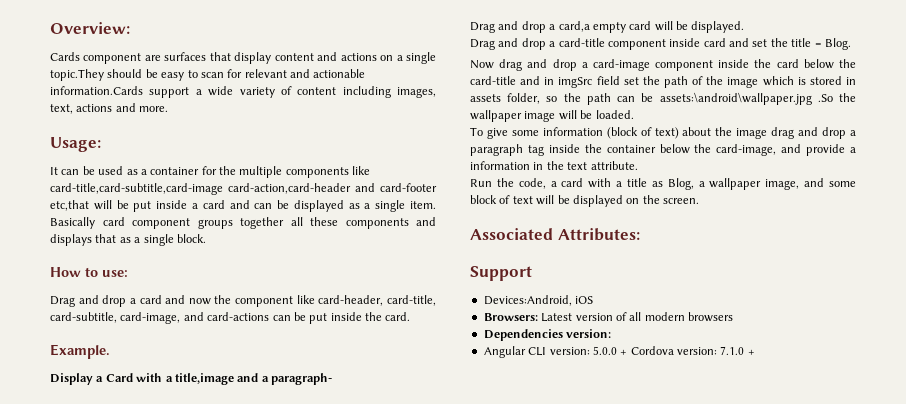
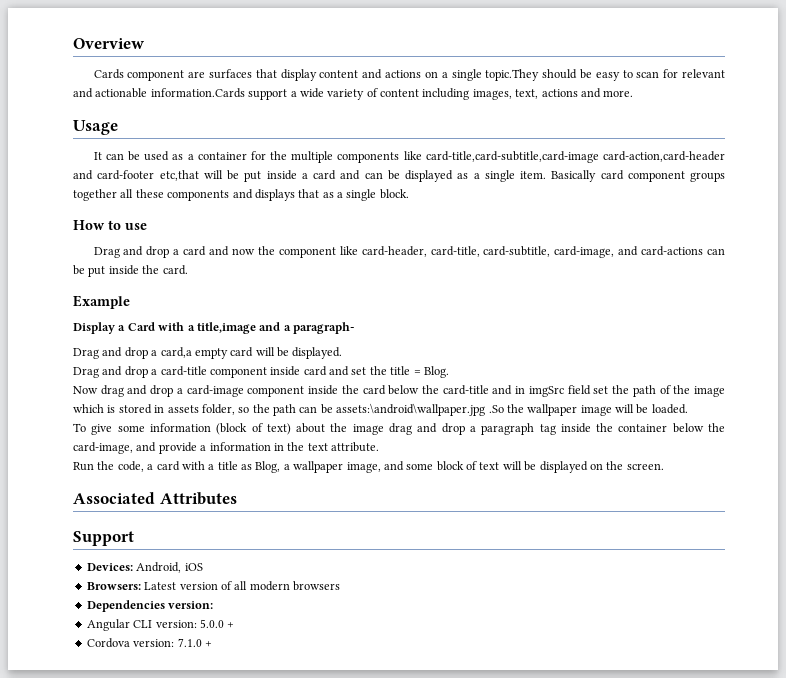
[50,22,130,34] Overview: -> [73,38,145,49] Overview
[50,137,101,152] Usage: -> [73,120,118,135] Usage
[102,270,128,277] use: -> [125,223,147,230] use
[50,344,110,359] Example. -> [73,295,130,309] Example
[557,228,640,241] Attributes: -> [159,492,237,505] Attributes
[483,295,572,306] Devices:Android, -> [86,562,182,573] Devices: Android,
(628, 352) none -> (235, 625) //

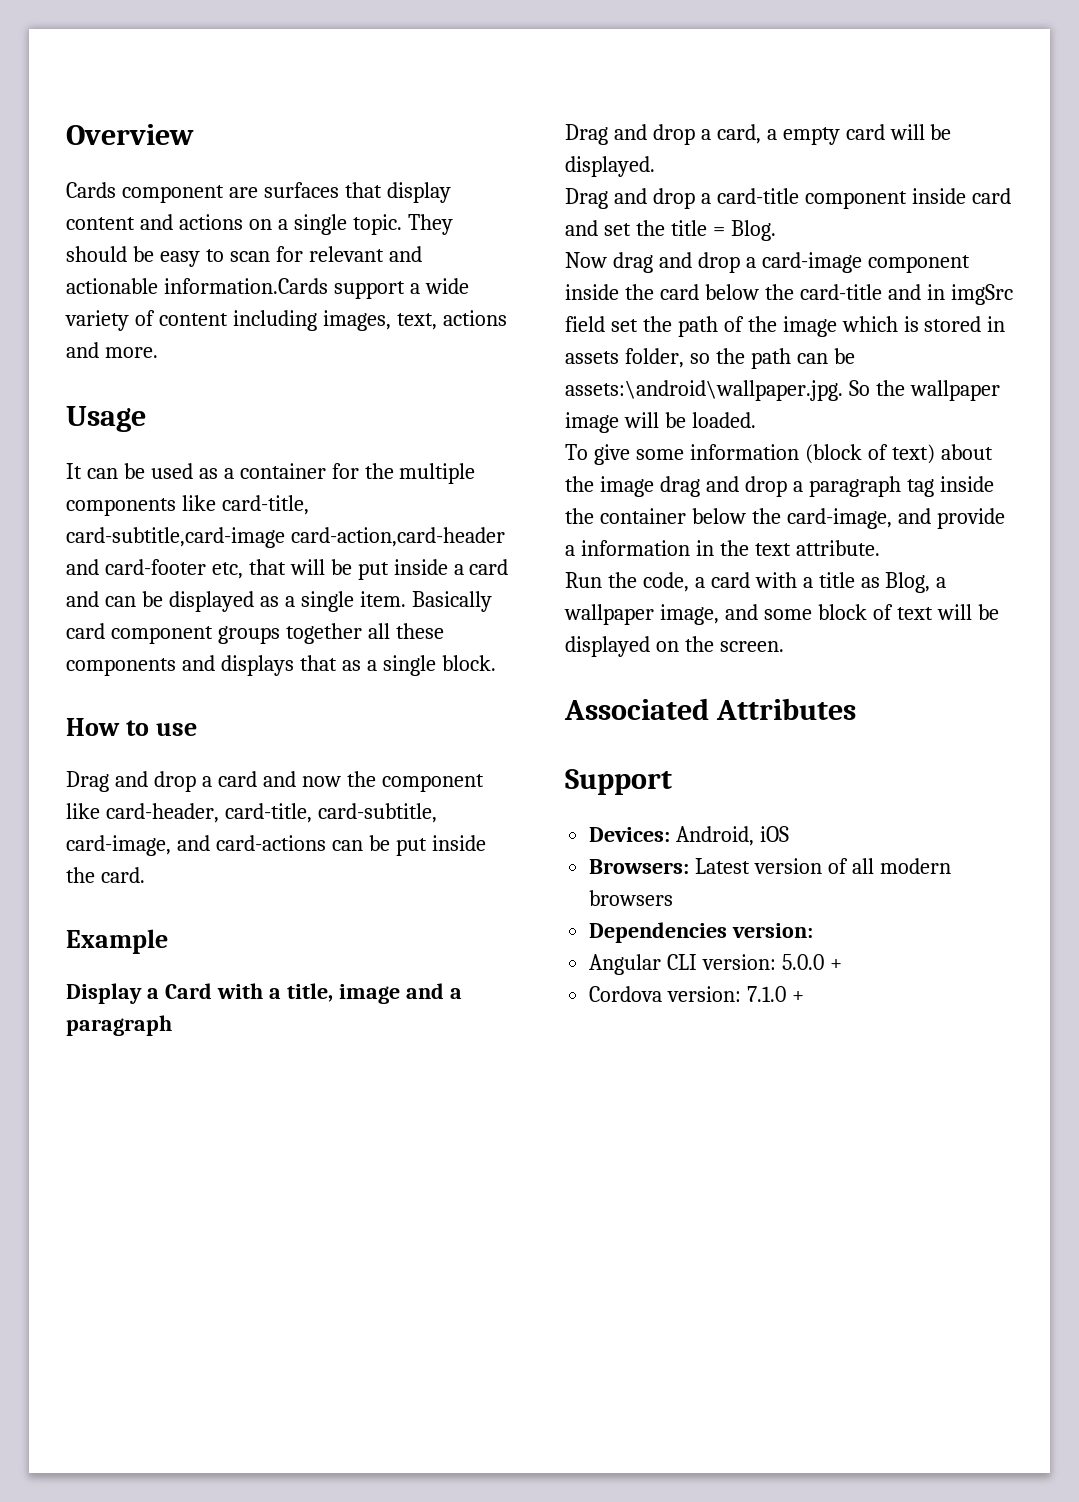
[485,69,540,81] topic.They -> [352,214,453,235] topic. They
[425,151,599,163] card-title,card-subtitle,card-image -> [221,495,309,515] [66,527,285,548] card-title, card-subtitle,card-image
[159,170,199,181] etc,that -> [211,559,286,579] etc, that
[196,322,256,334] title,image -> [286,983,400,1004] title, image
[293,322,354,334] [73,347,192,359] paragraph- // Drag and drop a card,a -> [66,1015,172,1036] [565,124,777,145] paragraph // Drag and drop a card, a
[336,403,504,416] assets:\android\wallpaper.jpg .So -> [565,380,870,401] assets:\android\wallpaper.jpg. So

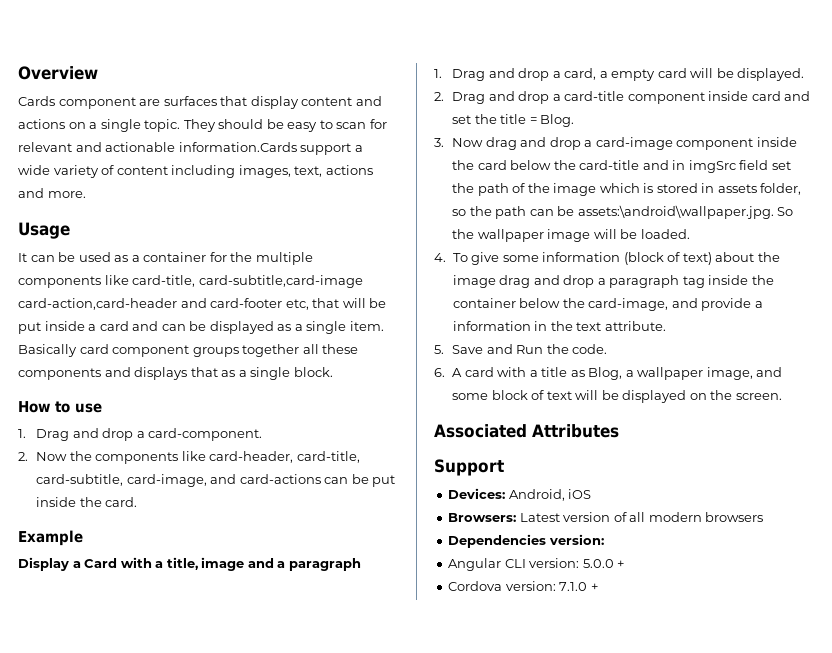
[66,771,484,792] Drag and drop a card and now the component -> [18,428,263,441] [18,451,179,464] 1. Drag and drop a card-component. // 2. Now the components
(172, 1025) none -> [434,69,442,78] 1.
(655, 166) none -> [434,92,444,101] 2.
(776, 230) none -> [434,138,444,147] 3.
(756, 420) none -> [434,253,446,262] 4.
[565,572,705,592] Run the code, a -> [434,344,608,354] [434,368,463,377] 5. Save and Run the code. // 6. A

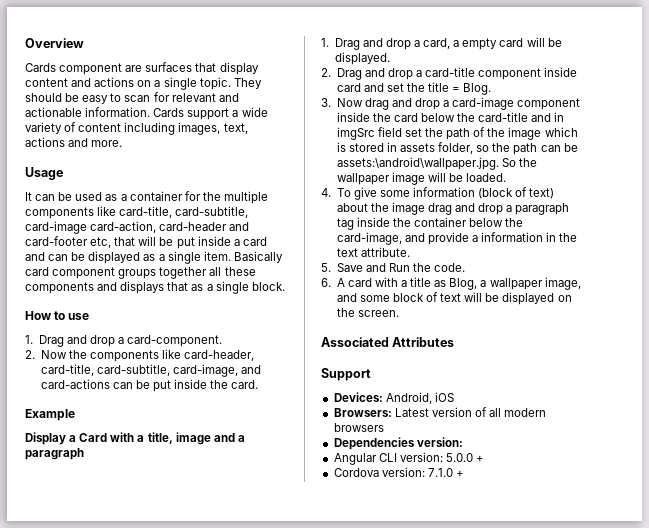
[178,142,297,152] information.Cards -> [85,107,185,117] information. Cards
[198,275,363,288] [18,298,177,310] card-subtitle,card-image card-action,card-header -> [175,206,249,218] [25,221,228,234] card-subtitle, card-image card-action, card-header

